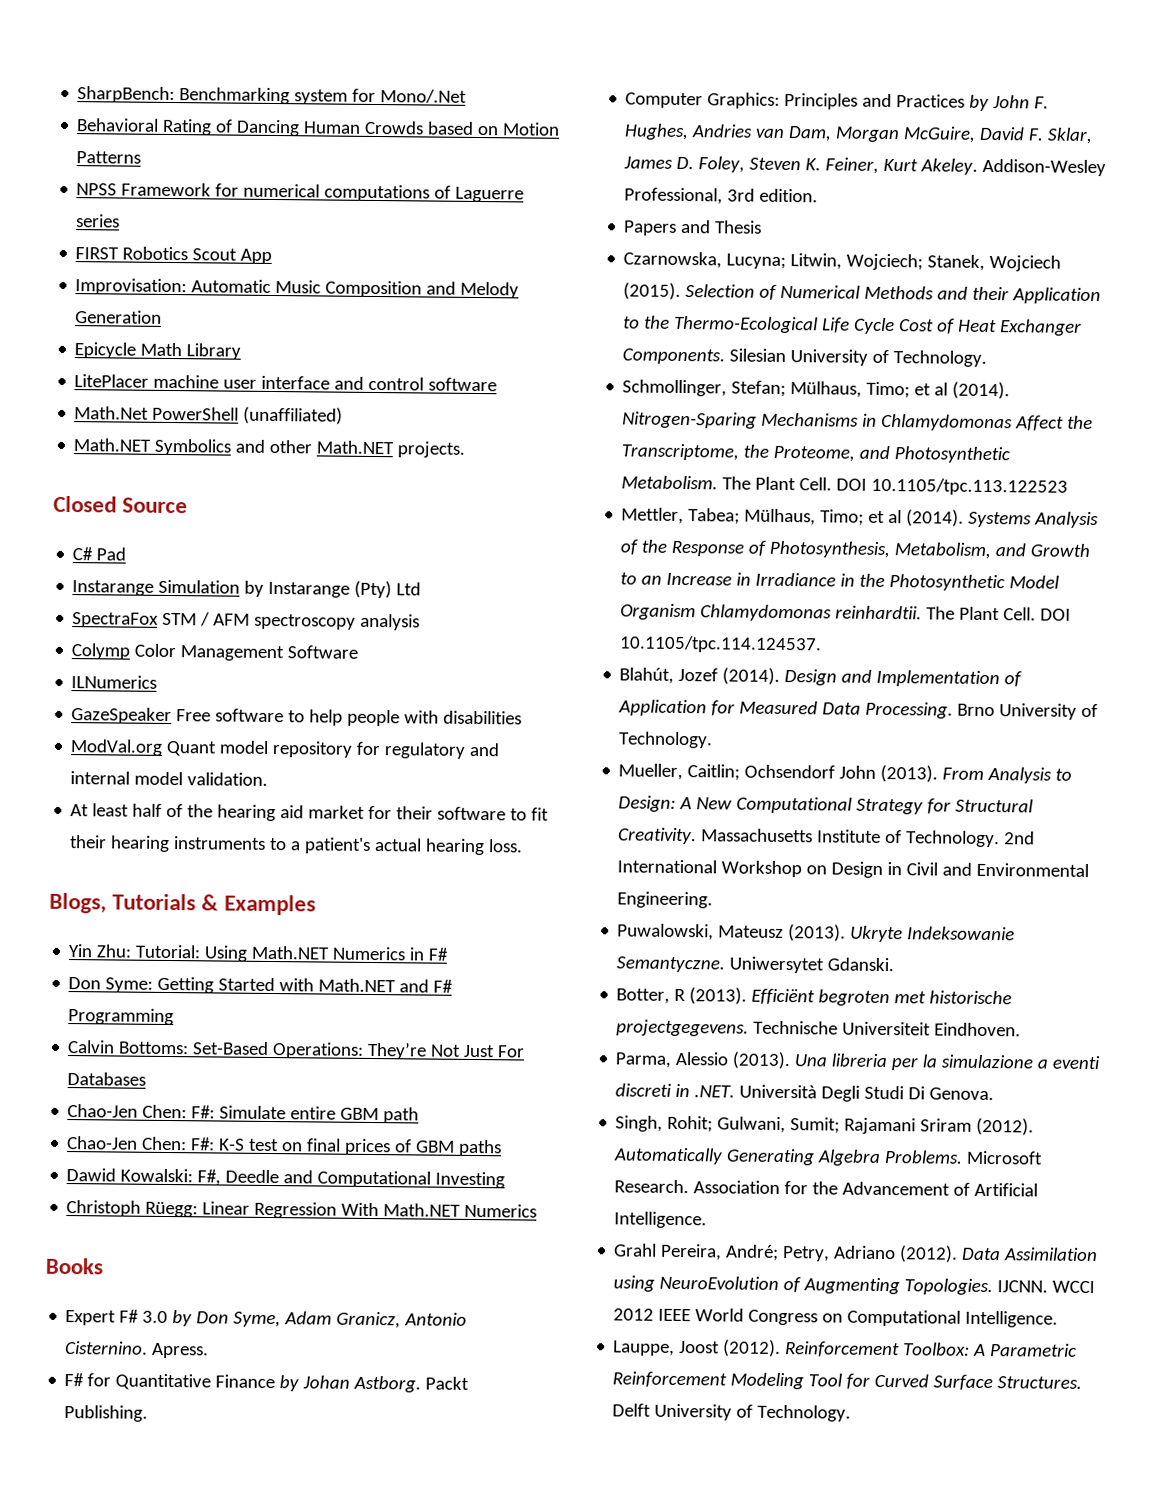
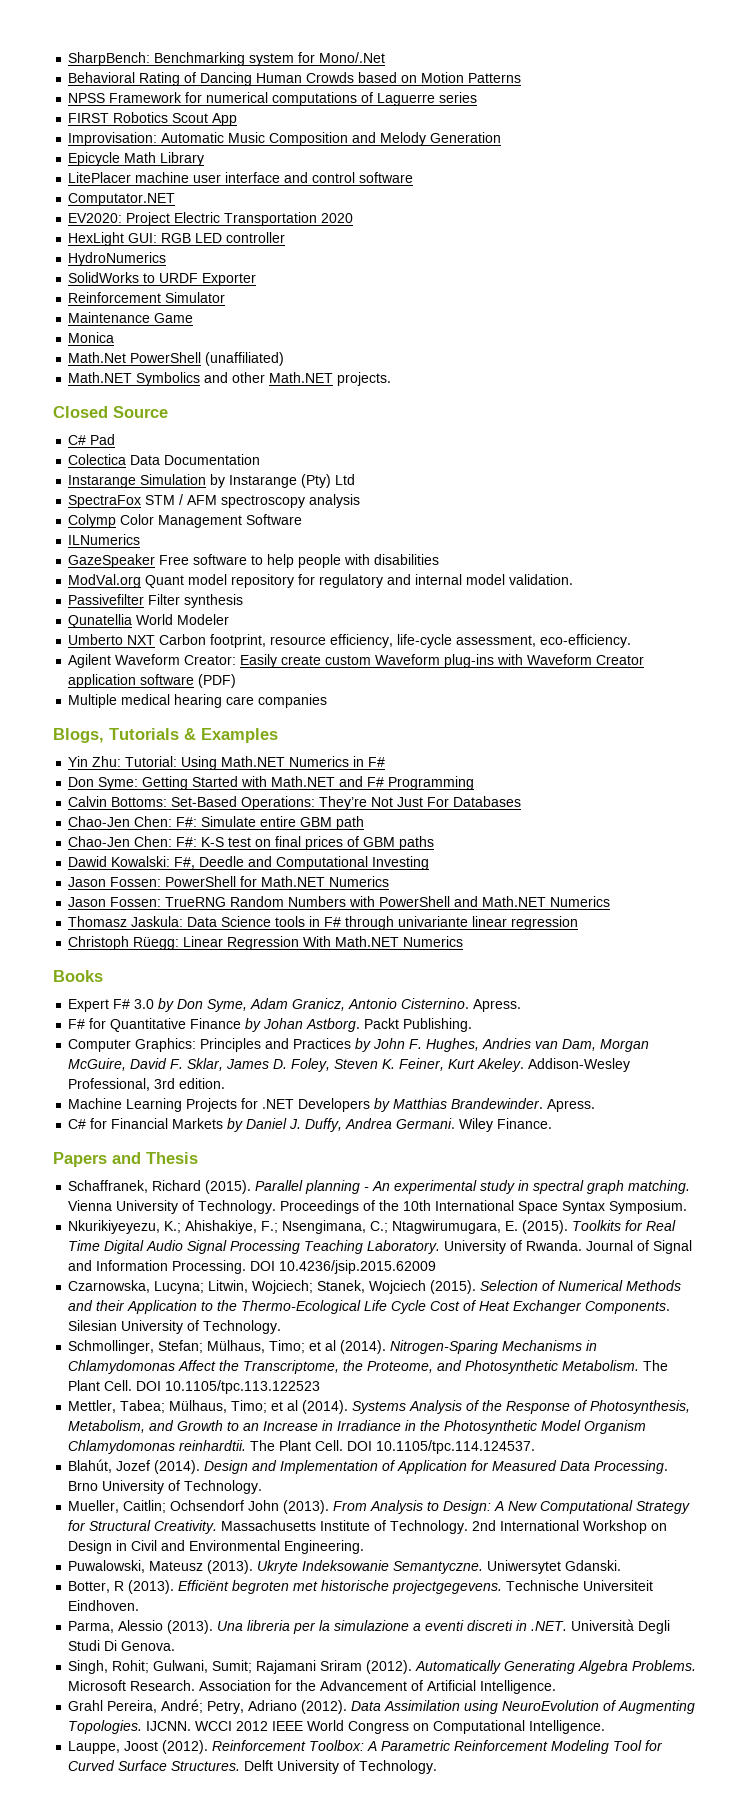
(498, 384) none -> [68,193,176,206] [68,212,354,226] [68,232,286,246] [68,252,167,266] [68,272,257,286] [68,292,226,303] [68,312,194,323] [68,332,115,343] // Computator.NET // EV2020: Project Electric Transportation 2020 // HexLight GUI: RGB LED controller // HydroNumerics // SolidWorks to URDF Exporter // Reinforcement Simulator // Maintenance Game // Monica
(127, 554) none -> [68,454,261,465] // Colectica Data Documentation
[70,803,550,822] [69,835,524,856] At least half of the hearing aid market for their software to fit their hearing instruments to a patient's actual hearing loss. -> [68,594,244,608] [68,614,230,628] [68,634,632,648] [68,654,645,668] [68,674,237,688] [68,694,328,708] Passivefilter Filter synthesis // Qunatellia World Modeler // Umberto NXT Carbon footprint, resource efficiency, life-cycle assessment, eco-efficiency. // Agilent Waveform Creator: Easily create custom Waveform plug-ins with Waveform Creator application software (PDF) // Multiple medical hearing care companies
(506, 1180) none -> [68,876,390,887] [68,896,611,907] [68,916,579,930] // Jason Fossen: PowerShell for Math.NET Numerics // Jason Fossen: TrueRNG Random Numbers with PowerShell and Math.NET Numerics // Thomasz Jaskula: Data Science tools in F# through univariante linear regression
[623,219,763,236] Papers and Thesis -> [68,1098,596,1112] [68,1118,553,1132] [53,1152,198,1167] [68,1180,691,1194] [68,1200,688,1214] [68,1220,677,1234] [68,1240,693,1254] [68,1260,437,1274] Machine Learning Projects for .NET Developers by Matthias Brandewinder. Apress. // C# for Financial Markets by Daniel J. Duffy, Andrea Germani. Wiley Finance. // Papers and Thesis // Schaffranek, Richard (2015). Parallel planning - An experimental study in spectral graph matching. Vienna University of Technology. Proceedings of the 10th International Space Syntax Symposium. // Nkurikiyeyezu, K.; Ahishakiye, F.; Nsengimana, C.; Ntagwirumugara, E. (2015). Toolkits for Real Time Digital Audio Signal Processing Teaching Laboratory. University of Rwanda. Journal of Signal and Information Processing. DOI 10.4236/jsip.2015.62009

